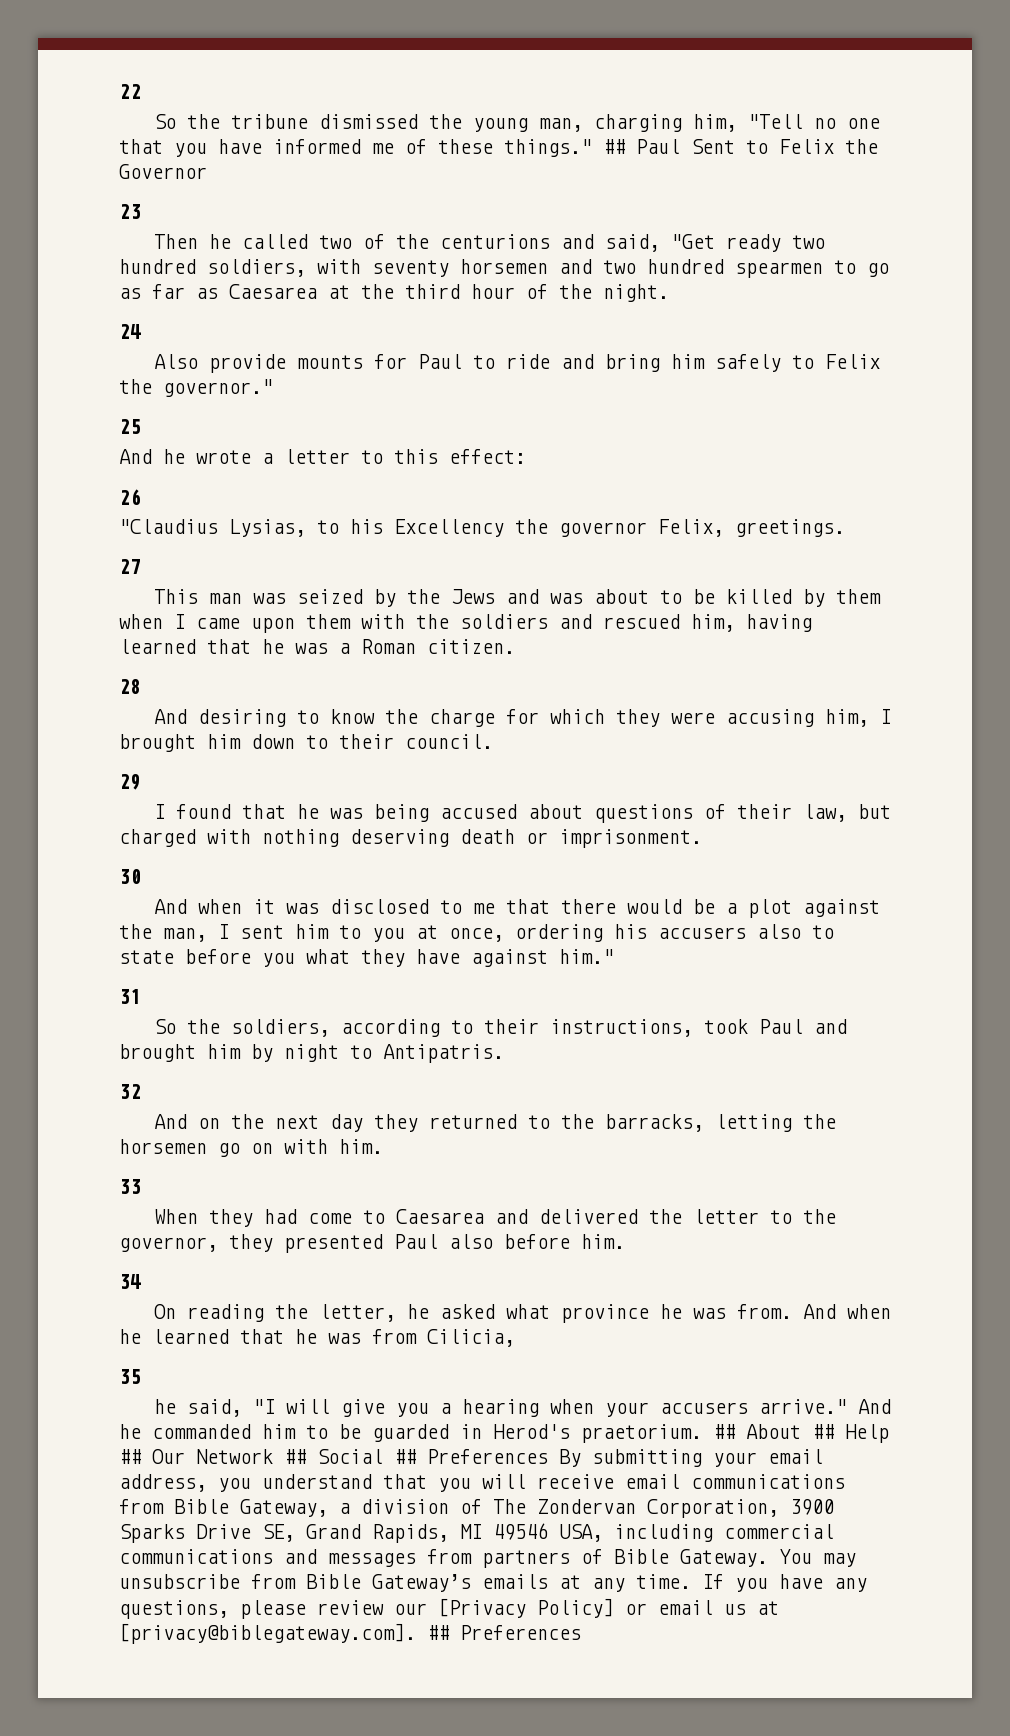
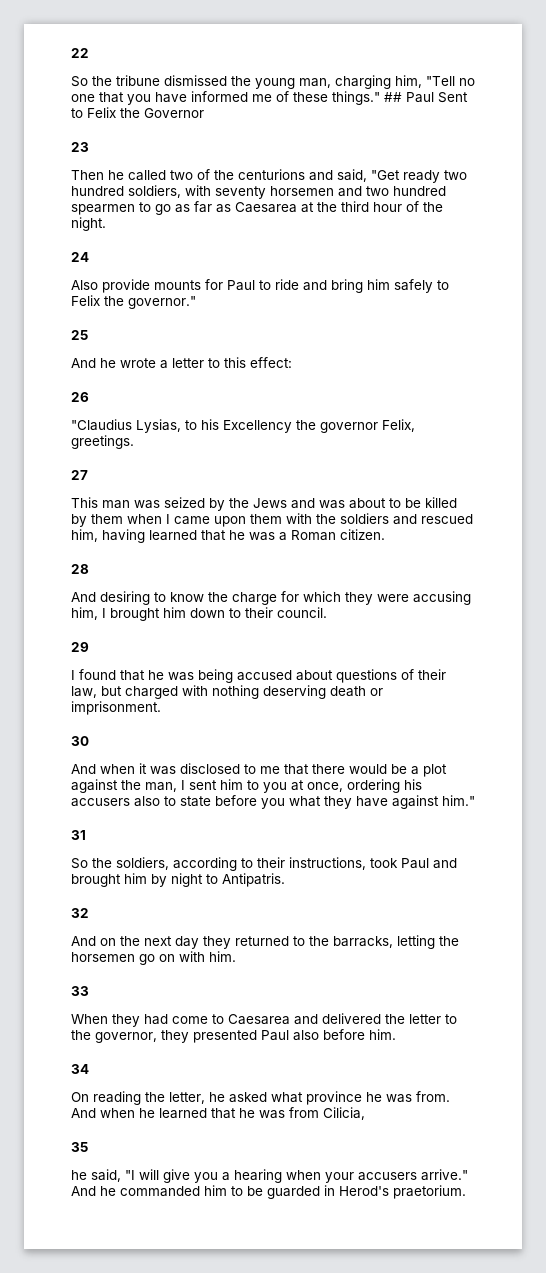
[713,1424,889,1443] [119,1449,823,1467] [119,1474,845,1492] [119,1499,834,1518] [119,1523,834,1543] [119,1549,856,1568] [119,1574,867,1592] [119,1598,779,1619] [119,1623,581,1644] ## About ## Help ## Our Network ## Social ## Preferences By submitting your email address, you understand that you will receive email communications from Bible Gateway, a division of The Zondervan Corporation, 3900 Sparks Drive SE, Grand Rapids, MI 49546 USA, including commercial communications and messages from partners of Bible Gateway. You may unsubscribe from Bible Gateway’s emails at any time. If you have any questions, please review our [Privacy Policy] or email us at [privacy@biblegateway.com]. ## Preferences -> (466, 1192) none

